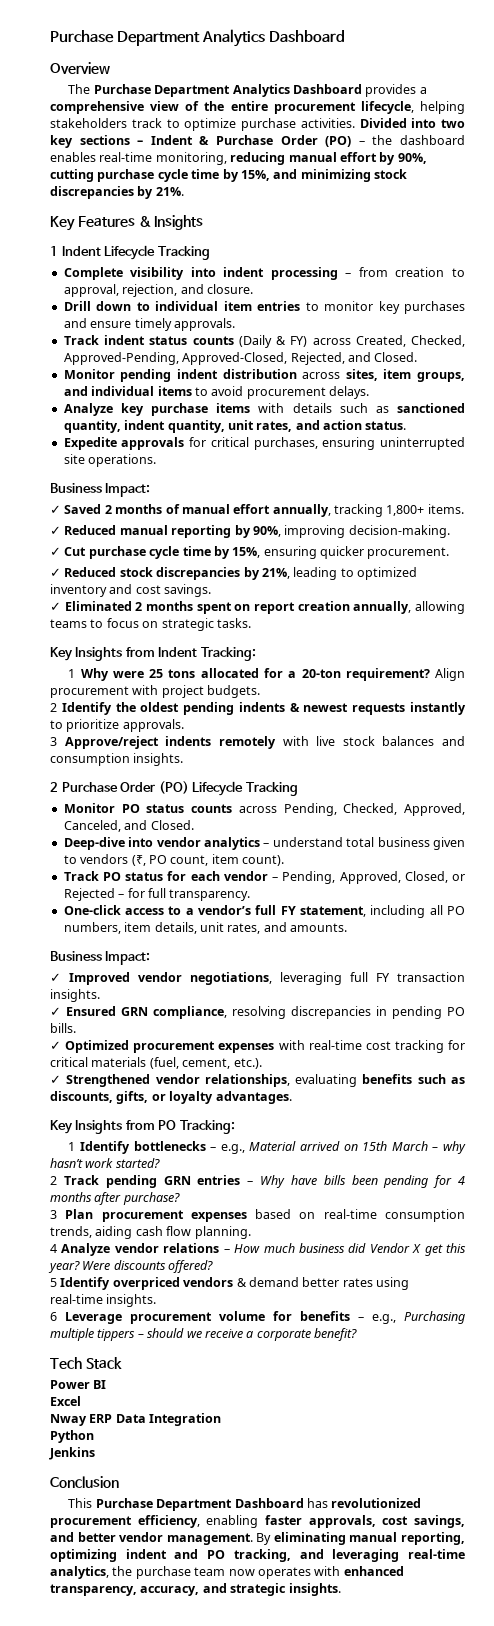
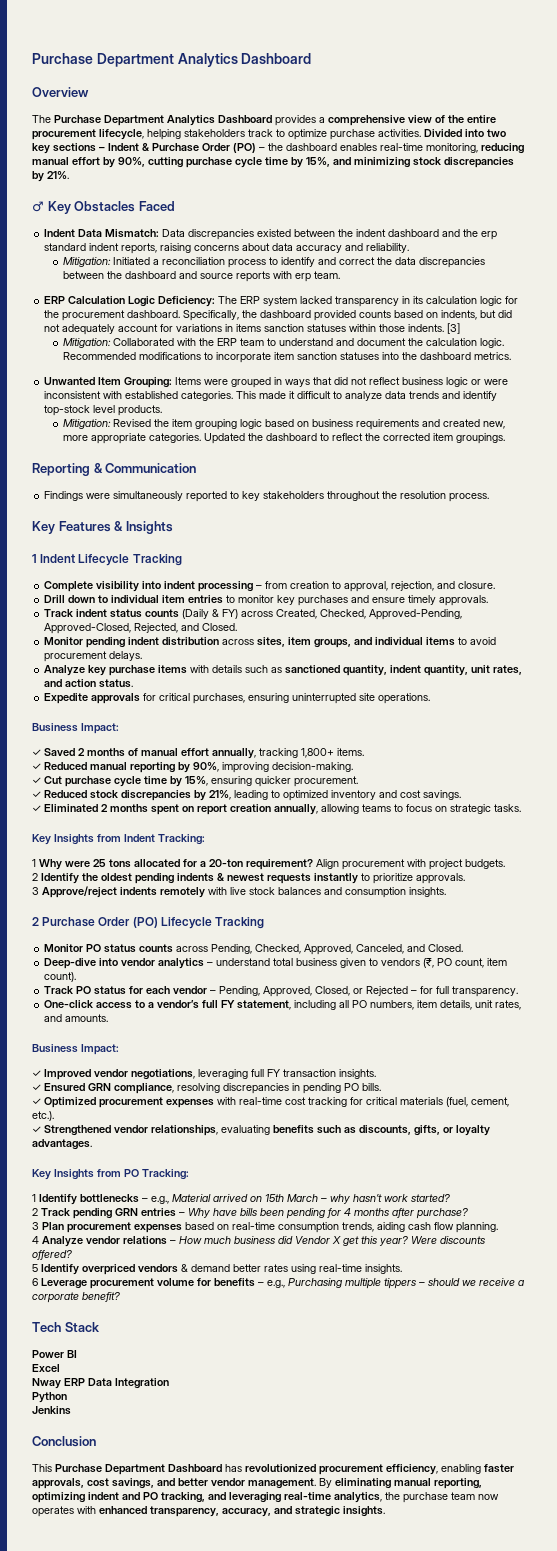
(184, 191) none -> [32,201,175,214] [44,229,498,240] [44,243,410,254] [63,257,486,268] [63,271,341,282] [44,296,519,307] [44,310,513,321] [44,323,461,335] [63,338,505,348] [63,352,512,363] [44,377,509,388] [44,391,498,401] [44,405,163,416] [63,419,506,430] [63,433,506,444] [32,463,197,476] [44,491,490,502] // ♂ Key Obstacles Faced // Indent Data Mismatch: Data discrepancies existed between the indent dashboard and the erp standard indent reports, raising concerns about data accuracy and reliability. // Mitigation: Initiated a reconciliation process to identify and correct the data discrepancies between the dashboard and source reports with erp team. // ERP Calculation Logic Deficiency: The ERP system lacked transparency in its calculation logic for the procurement dashboard. Specifically, the dashboard provided counts based on indents, but did not adequately account for variations in items sanction statuses within those indents. [3] // Mitigation: Collaborated with the ERP team to understand and document the calculation logic. Recommended modifications to incorporate item sanction statuses into the dashboard metrics. // Unwanted Item Grouping: Items were grouped in ways that did not reflect business logic or were inconsistent with established categories. This made it difficult to analyze data trends and identify top-stock level products. // Mitigation: Revised the item grouping logic based on business requirements and created new, more appropriate categories. Updated the dashboard to reflect the corrected item groupings. // Reporting & Communication // Findings were simultaneously reported to key stakeholders throughout the resolution process.

